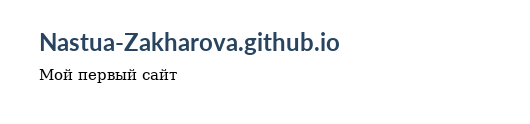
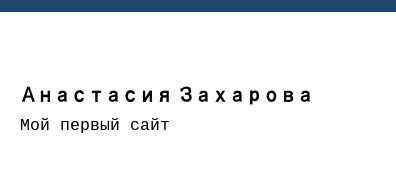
[39,32,340,55] Nastua-Zakharova.github.io -> [20,86,315,105] Анастасия Захарова

